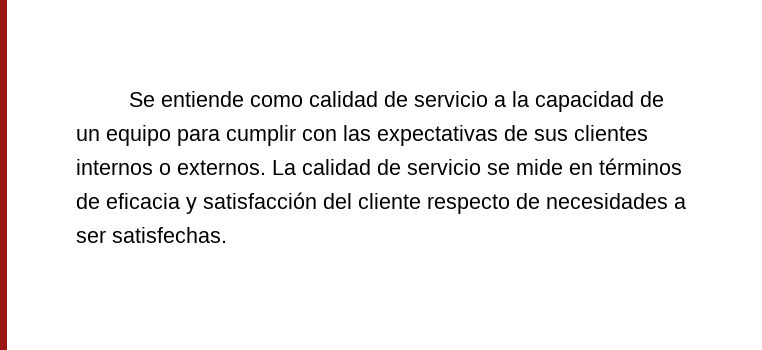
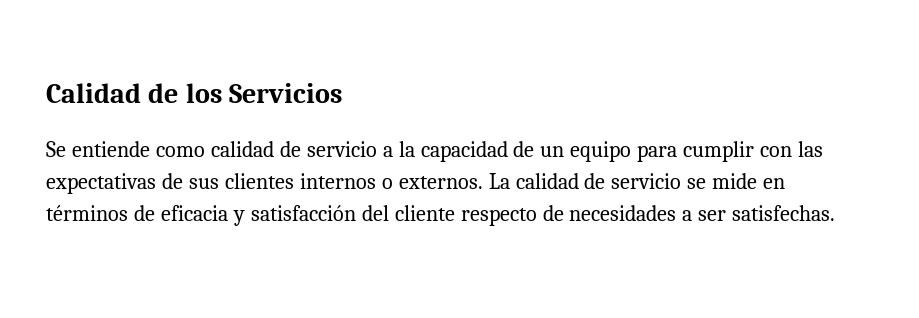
(129, 99) none -> [46,83,343,103] Calidad de los Servicios //

